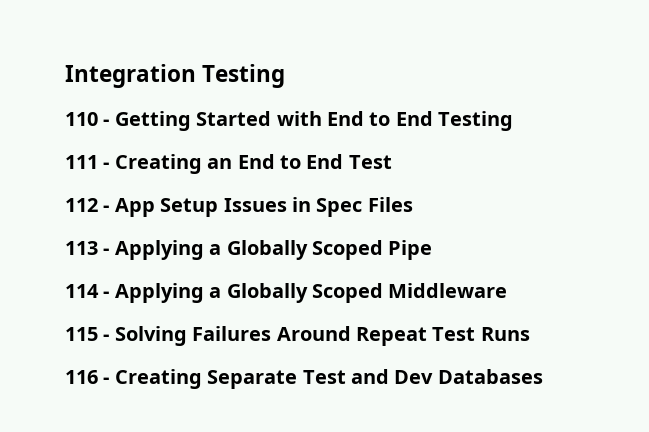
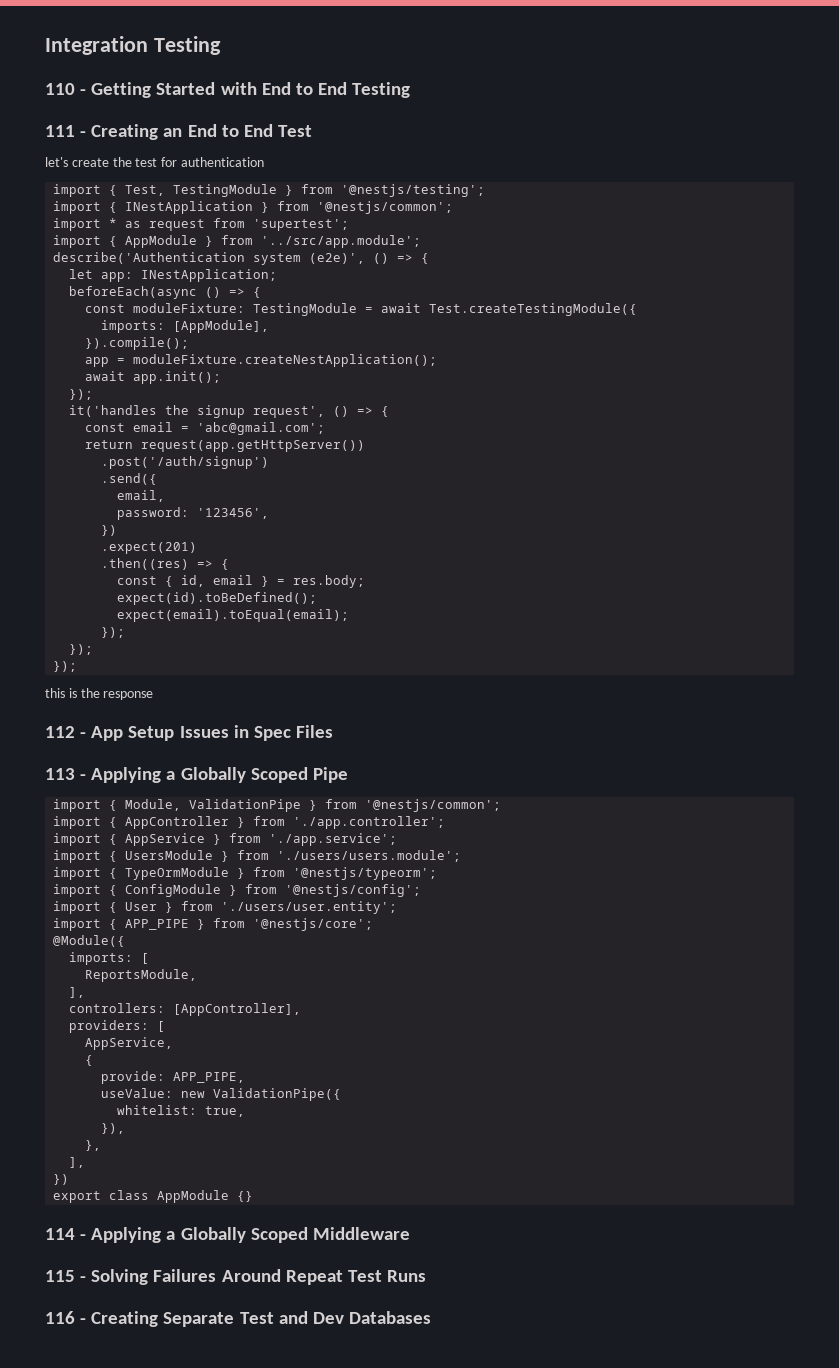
(392, 162) none -> [45,157,264,167] [53,184,486,197] [53,201,454,214] [53,218,350,231] [53,235,422,248] [53,252,430,265] [69,269,278,282] [69,286,262,299] [85,303,638,316] [101,320,270,333] [85,337,190,350] [85,354,438,367] [85,371,222,384] [69,389,94,400] [69,405,390,418] [85,422,326,435] [85,440,366,452] [101,456,270,469] [101,473,158,485] [117,490,166,502] [117,507,270,520] [101,525,118,536] [101,542,198,554] [101,558,230,570] [117,575,366,588] [117,592,318,605] [117,609,350,622] [101,627,126,638] [69,644,94,655] [53,661,78,672] [45,688,154,700] // let's create the test for authentication // import { Test, TestingModule } from '@nestjs/testing'; // import { INestApplication } from '@nestjs/common'; // import * as request from 'supertest'; // import { AppModule } from '../src/app.module'; // describe('Authentication system (e2e)', () => { // let app: INestApplication; // beforeEach(async () => { // const moduleFixture: TestingModule = await Test.createTestingModule({ // imports: [AppModule], // }).compile(); // app = moduleFixture.createNestApplication(); // await app.init(); // }); // it('handles the signup request', () => { // const email = 'abc@gmail.com'; // return request(app.getHttpServer()) // .post('/auth/signup') // .send({ // email, // password: '123456', // }) // .expect(201) // .then((res) => { // const { id, email } = res.body; // expect(id).toBeDefined(); // expect(email).toEqual(email); // }); // }); // }); // this is the response
(433, 250) none -> [53,799,502,812] [53,816,446,829] [53,833,398,846] [53,850,462,863] [53,867,438,880] [53,884,422,897] [53,901,398,914] [53,918,374,931] [53,935,126,947] [69,952,150,965] [85,969,198,982] [69,987,86,998] [69,1003,302,1016] [69,1020,166,1033] [85,1037,174,1050] [85,1055,94,1066] [101,1071,246,1084] [101,1088,342,1101] [117,1105,246,1117] [101,1123,126,1134] [85,1140,102,1151] [69,1157,86,1168] [53,1174,70,1185] [53,1190,254,1203] // import { Module, ValidationPipe } from '@nestjs/common'; // import { AppController } from './app.controller'; // import { AppService } from './app.service'; // import { UsersModule } from './users/users.module'; // import { TypeOrmModule } from '@nestjs/typeorm'; // import { ConfigModule } from '@nestjs/config'; // import { User } from './users/user.entity'; // import { APP_PIPE } from '@nestjs/core'; // @Module({ // imports: [ // ReportsModule, // ], // controllers: [AppController], // providers: [ // AppService, // { // provide: APP_PIPE, // useValue: new ValidationPipe({ // whitelist: true, // }), // }, // ], // }) // export class AppModule {}

